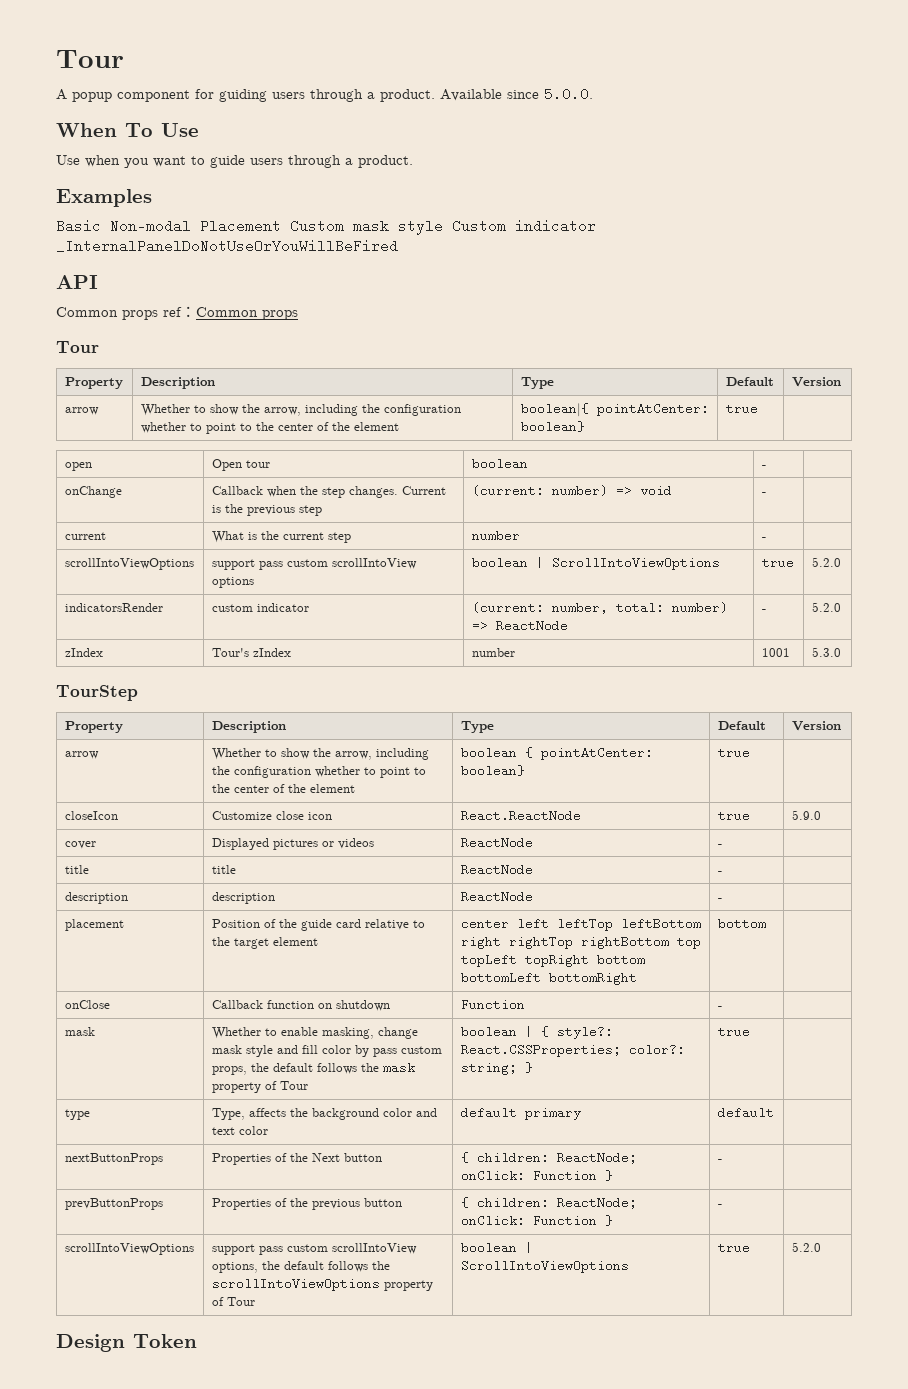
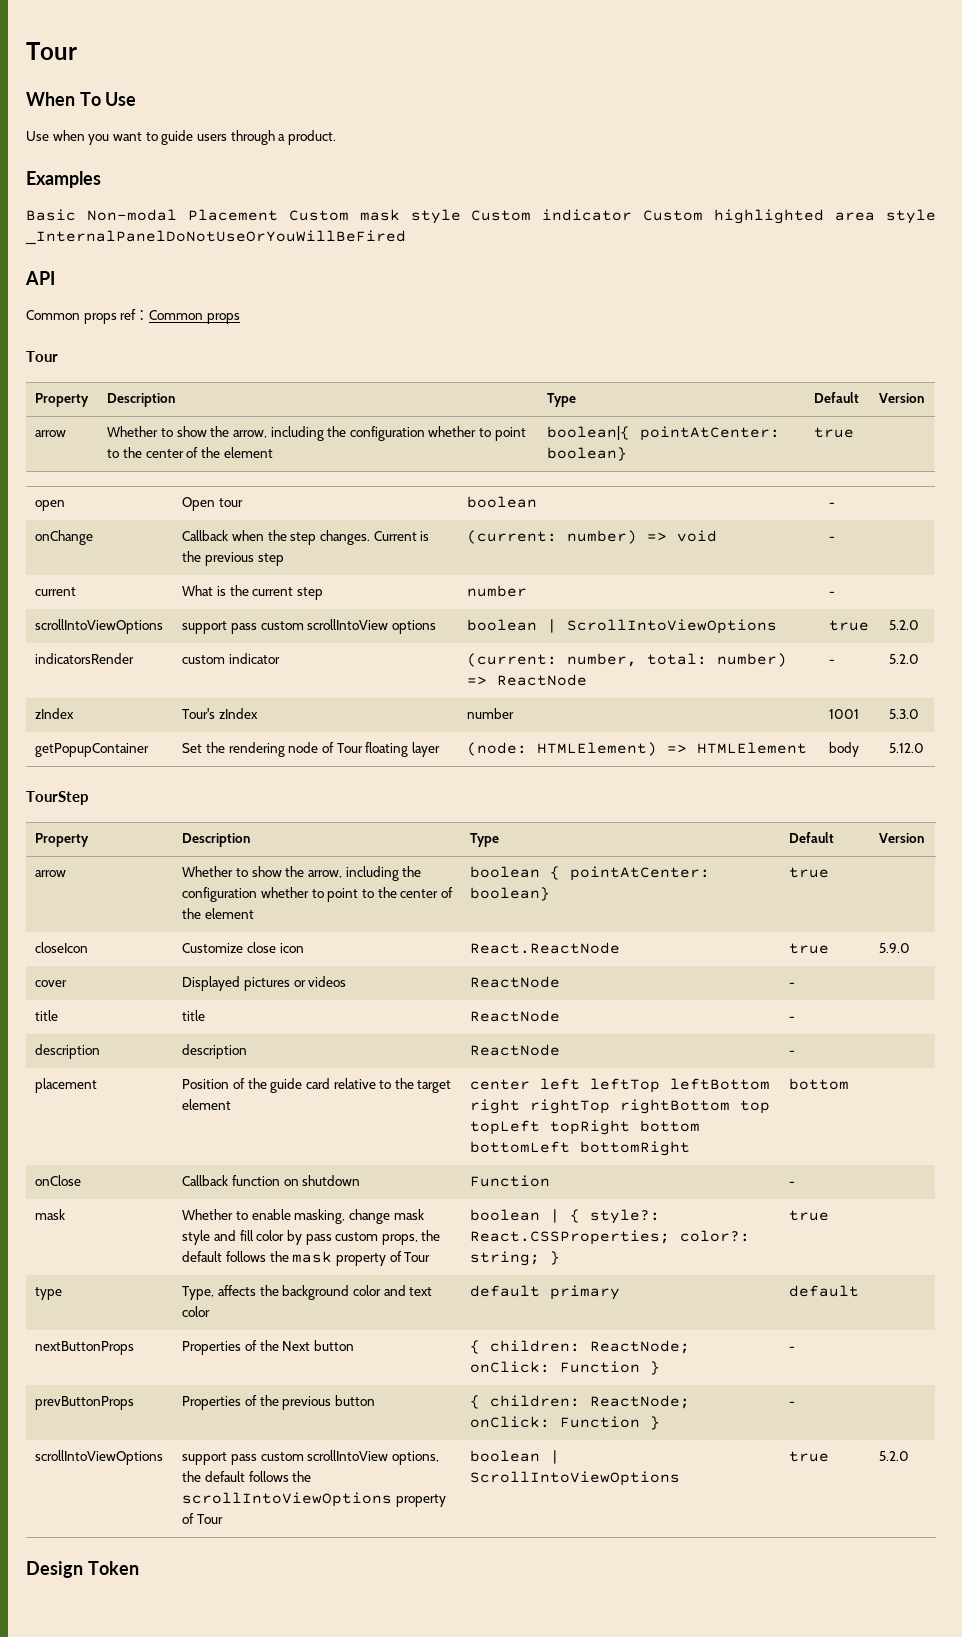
[56,50,124,68] [56,87,593,102] Tour // A popup component for guiding users through a product. Available since 5.0.0. -> [26,42,77,60] Tour
(596, 226) none -> [643,209,936,224] Custom highlighted area style
(841, 652) none -> [35,743,150,757] [182,742,440,757] [467,742,808,756] [829,742,860,757] [889,743,925,753] // getPopupContainer | Set the rendering node of Tour floating layer | (node: HTMLElement) => HTMLElement | body | 5.12.0

